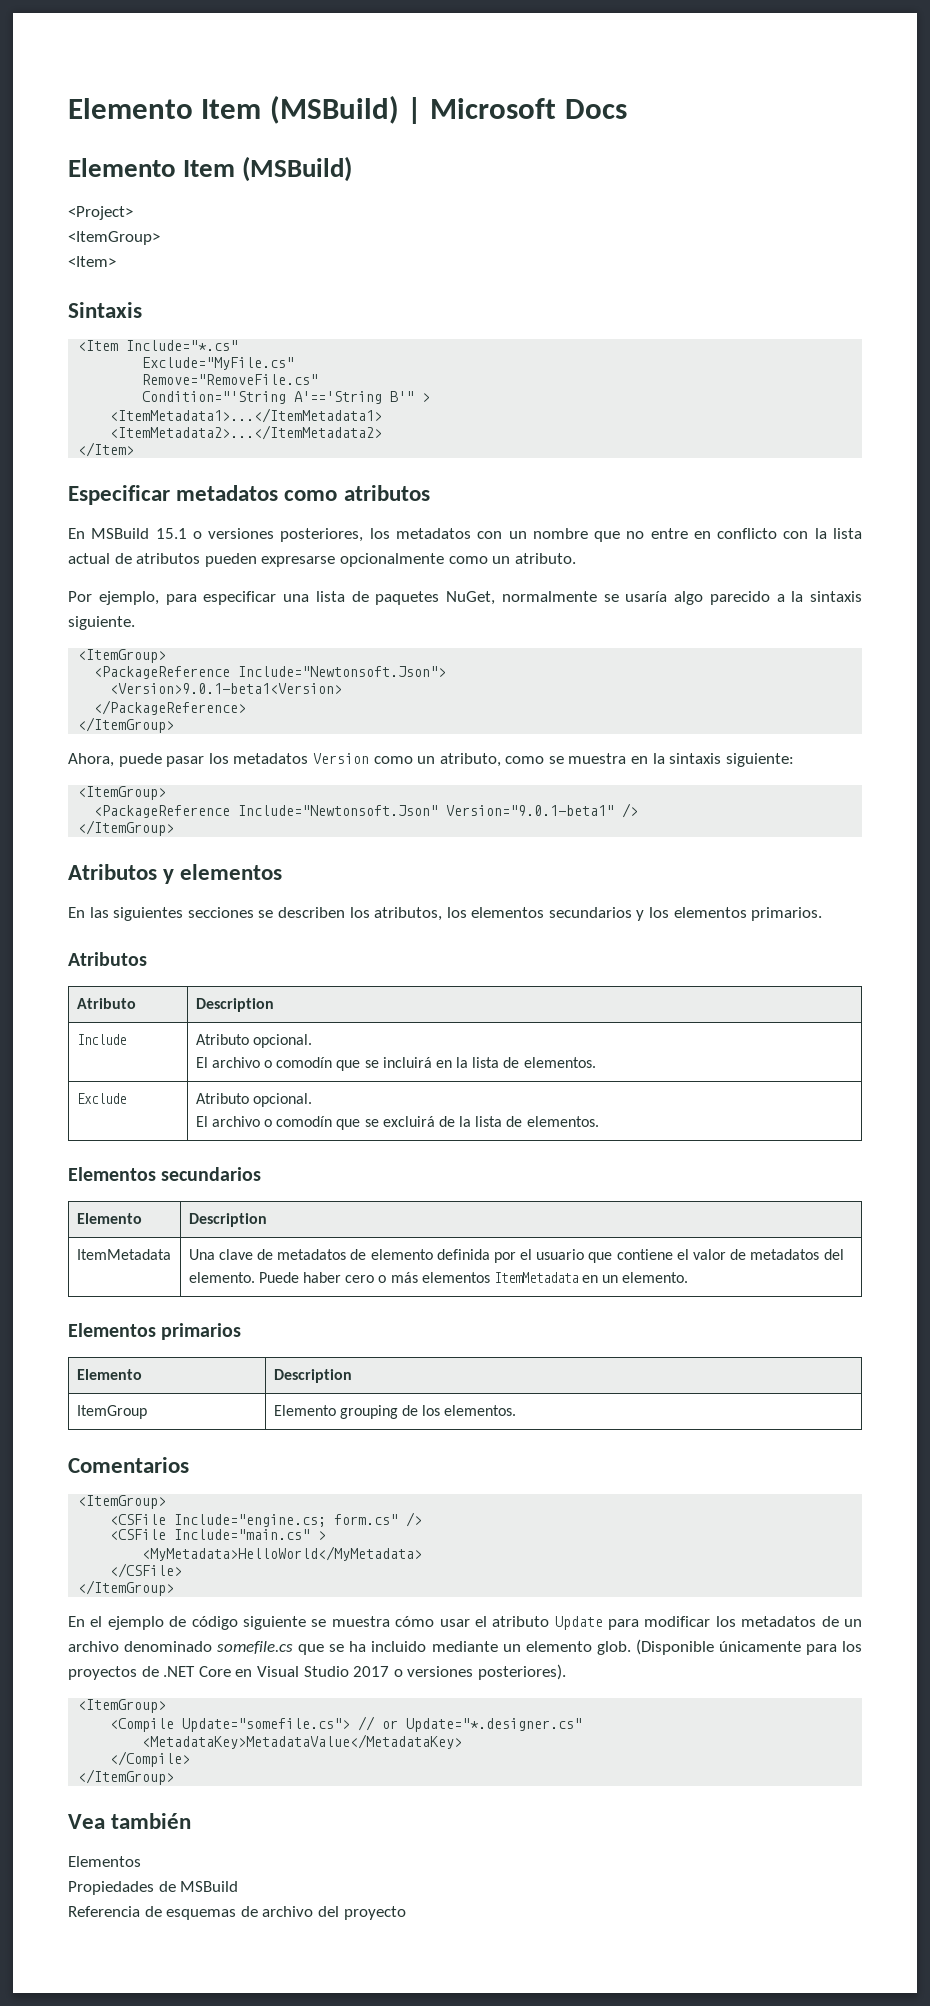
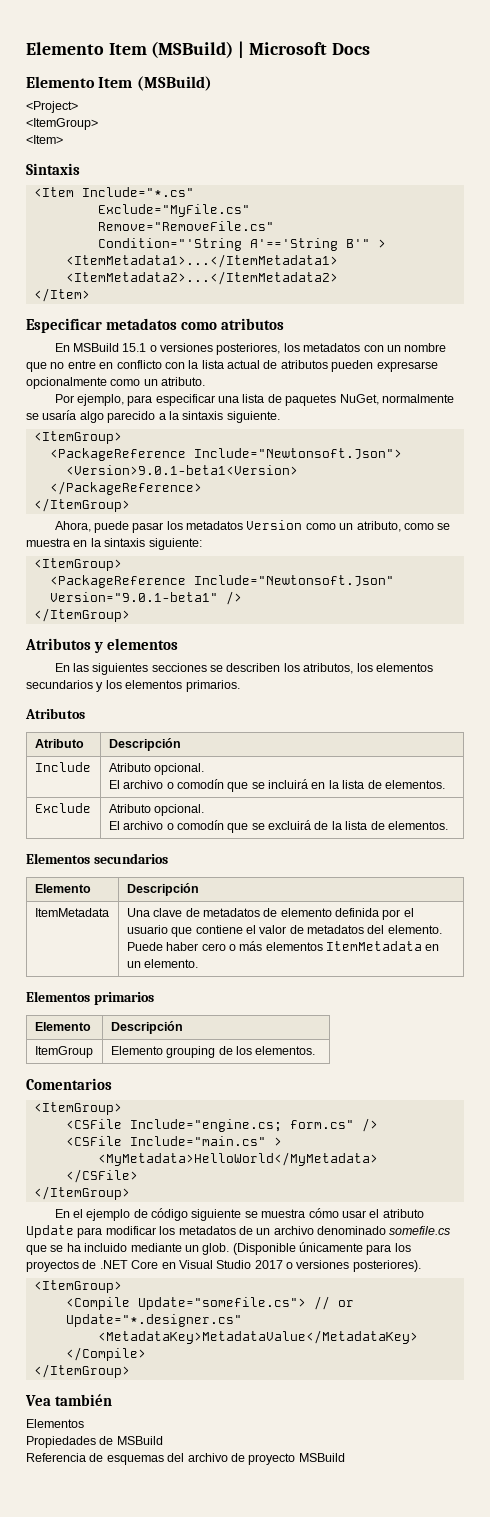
[195,998,274,1012] Description -> [108,738,181,751] Descripción
[188,1213,267,1227] Description -> [126,883,199,896] Descripción
[273,1369,352,1383] Description -> [110,1021,183,1034] Descripción
[525,1641,592,1652] elemento -> (199, 1248) none
[240,1906,406,1920] de archivo del proyecto -> [167,1453,345,1465] del archivo de proyecto MSBuild

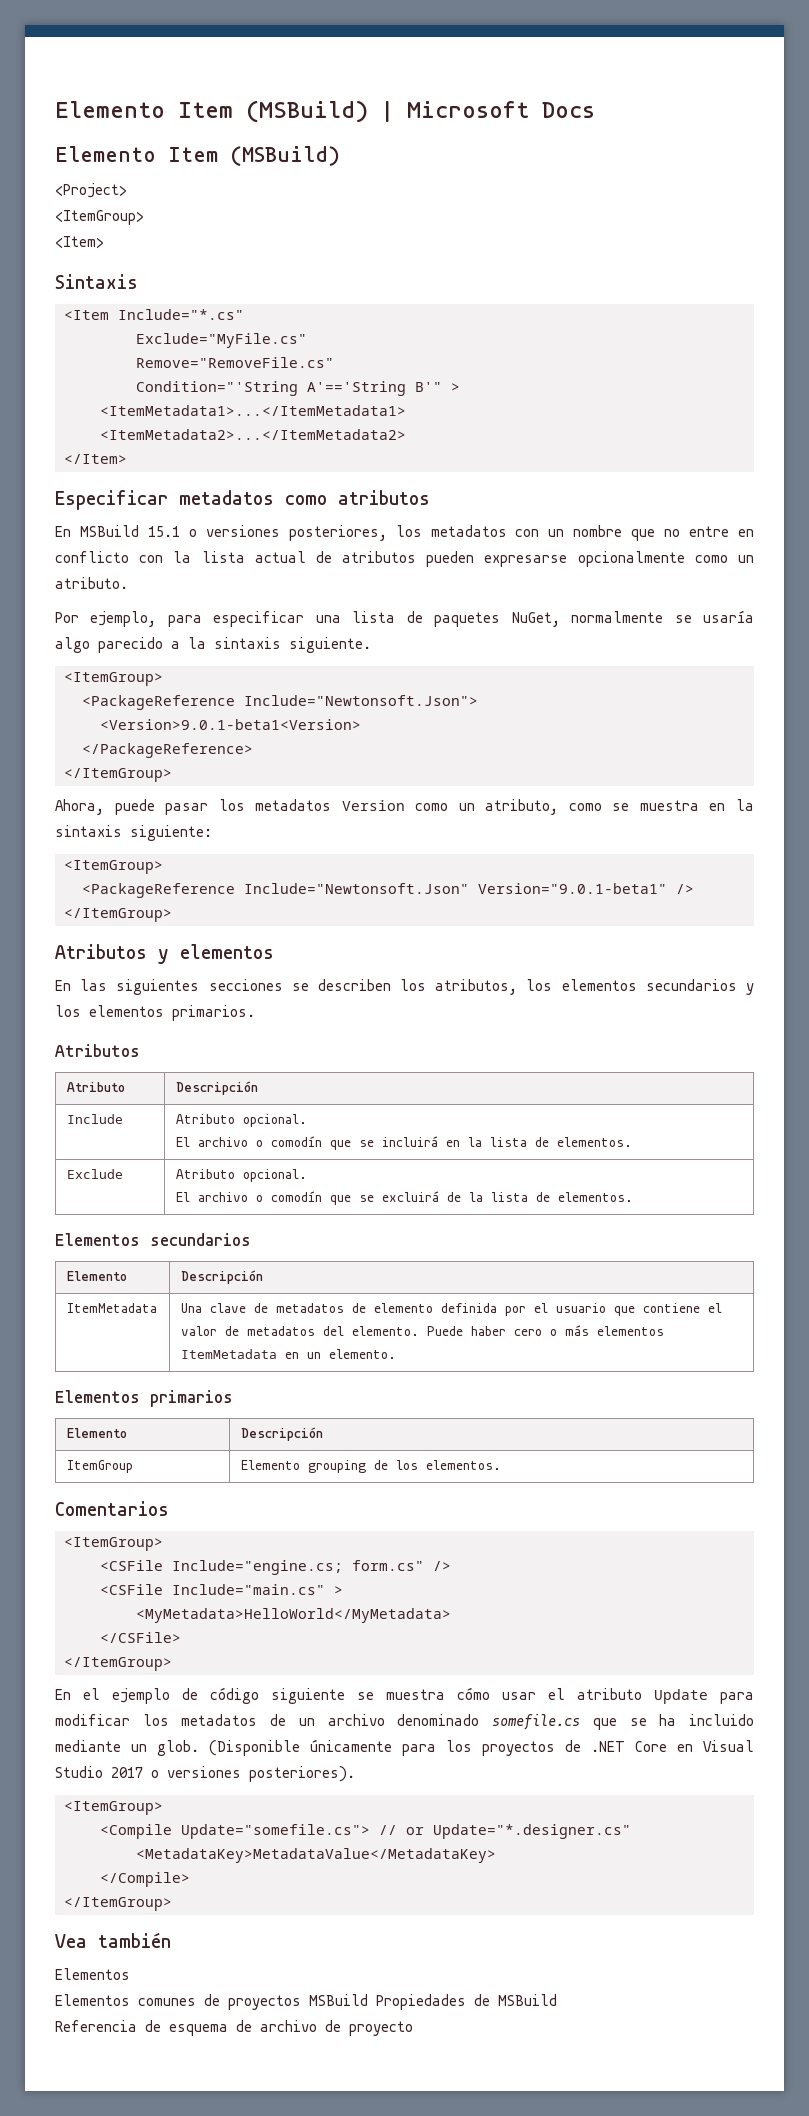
(84, 1423) none -> [55,1994,368,2010] Elementos comunes de proyectos MSBuild
[106,1453,185,1465] esquemas del -> [169,2020,252,2036] esquema de
[298,1453,345,1462] MSBuild -> (413, 2028) none

